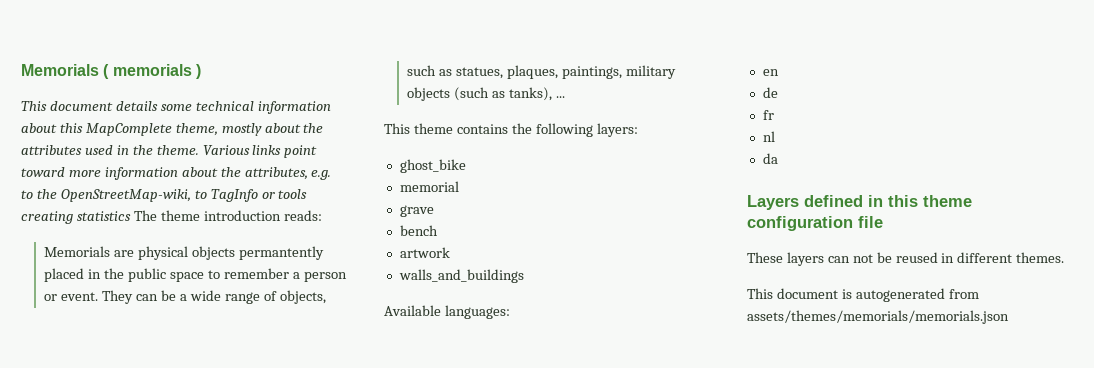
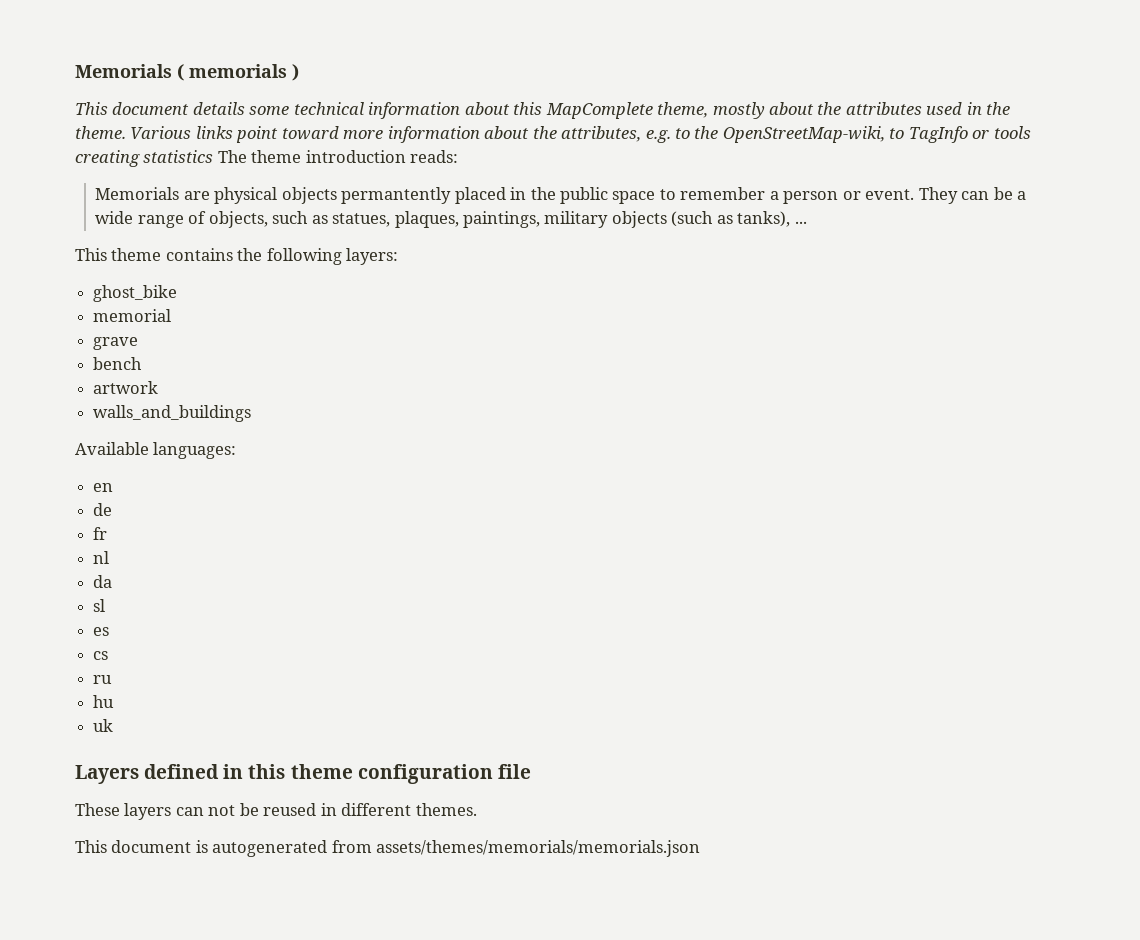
(778, 158) none -> [93,599,106,612] [93,627,110,636] [93,651,109,660] [93,675,113,684] [93,695,115,708] [93,719,114,732] // sl // es // cs // ru // hu // uk

